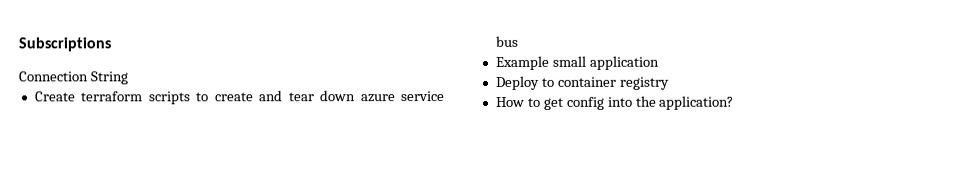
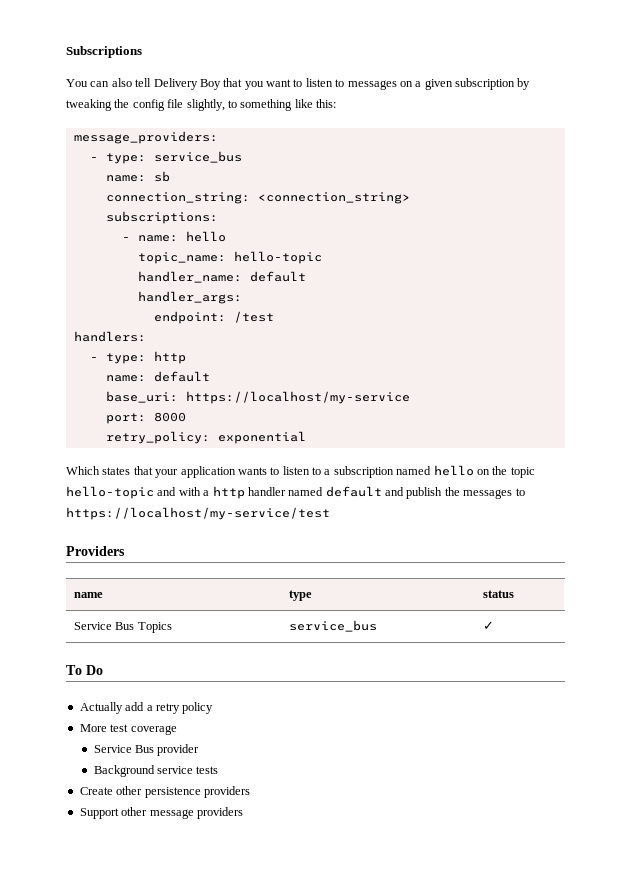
[18,71,128,85] [33,90,445,105] [494,35,518,47] [494,55,659,70] [494,75,669,90] [495,95,735,110] Connection String // Create terraform scripts to create and tear down azure service bus // Example small application // Deploy to container registry // How to get config into the application? -> [66,78,531,90] [66,99,336,111] [73,131,218,144] [89,151,242,164] [105,171,170,182] [105,192,410,204] [105,211,218,224] [121,231,226,242] [137,251,322,264] [137,271,306,283] [137,291,242,304] [153,311,274,324] [73,331,146,342] [89,351,186,364] [105,371,210,382] [105,391,410,404] [105,412,186,424] [105,431,306,444] [66,465,535,478] [66,486,525,499] [66,507,330,520] [66,546,125,556] [74,592,104,598] [289,590,313,601] [483,590,515,598] [74,622,172,633] [289,620,378,632] [483,621,495,630] [66,665,103,675] [79,702,214,714] [79,724,177,735] [93,744,200,756] [93,765,219,777] [79,786,250,798] [79,807,243,819] You can also tell Delivery Boy that you want to listen to messages on a given subscription by tweaking the config file slightly, to something like this: // message_providers: // - type: service_bus // name: sb // connection_string: <connection_string> // subscriptions: // - name: hello // topic_name: hello-topic // handler_name: default // handler_args: // endpoint: /test // handlers: // - type: http // name: default // base_uri: https://localhost/my-service // port: 8000 // retry_policy: exponential // Which states that your application wants to listen to a subscription named hello on the topic hello-topic and with a http handler named default and publish the messages to https://localhost/my-service/test // Providers // name | type | status // Service Bus Topics | service_bus | ✓ // To Do // Actually add a retry policy // More test coverage // Service Bus provider // Background service tests // Create other persistence providers // Support other message providers

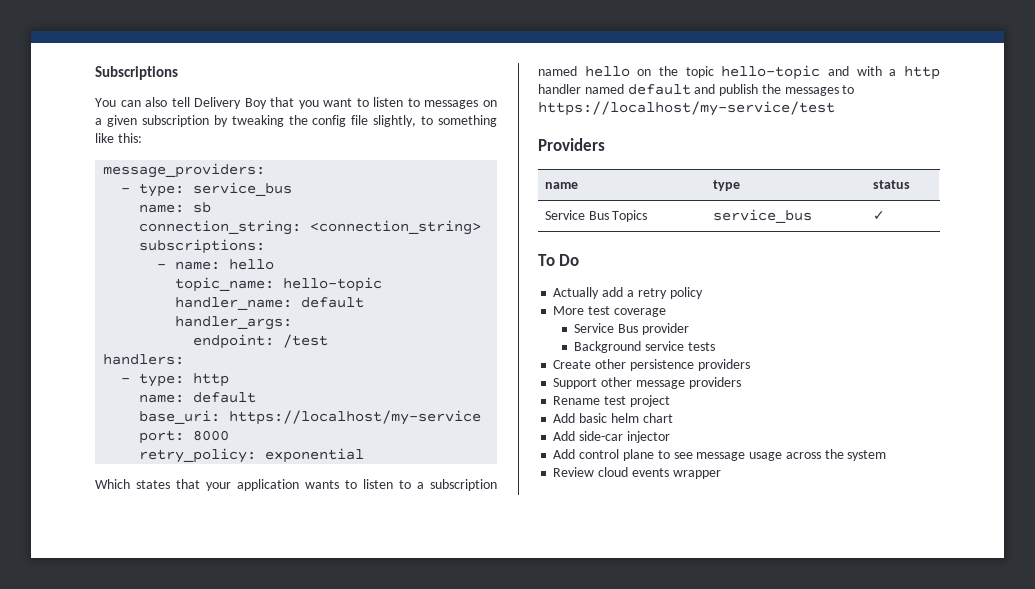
(243, 813) none -> [553,395,670,407] [553,413,673,423] [553,431,670,443] [553,449,887,461] [553,467,721,479] // Rename test project // Add basic helm chart // Add side-car injector // Add control plane to see message usage across the system // Review cloud events wrapper

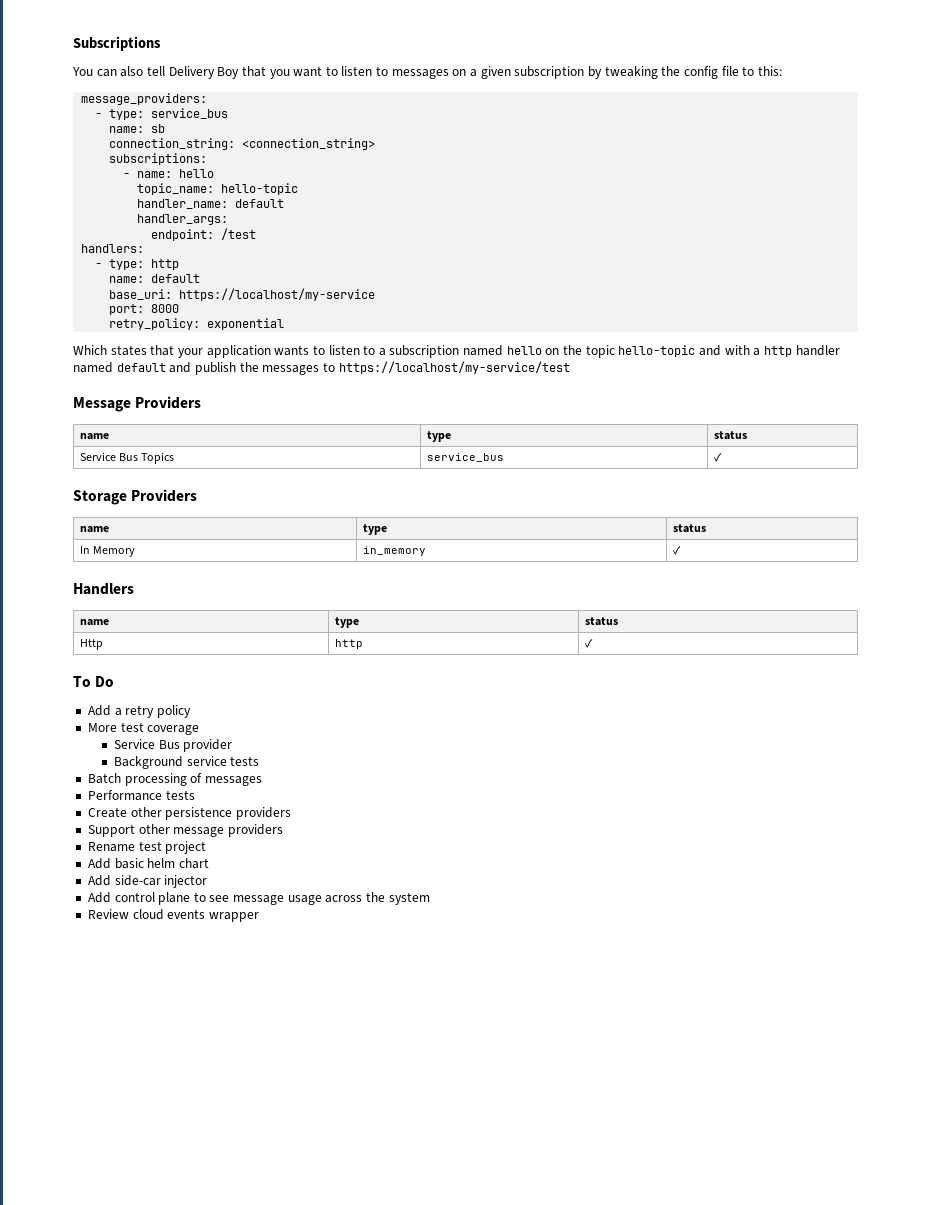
[373,115,497,127] [95,133,114,143] slightly, to something like -> [742,66,755,76] to
(835, 108) none -> [73,397,131,412] Message
(885, 215) none -> [73,489,198,505] [79,526,109,533] [362,524,387,535] [672,524,706,533] [79,546,136,557] [362,546,426,556] [672,546,681,555] [73,583,134,595] [79,619,109,626] [334,617,359,628] [584,617,618,626] [79,639,103,650] [334,639,363,649] [584,639,593,648] // Storage Providers // name | type | status // In Memory | in_memory | ✓ // Handlers // name | type | status // Http | http | ✓
[553,287,624,299] Actually add -> [87,705,111,716] Add
(715, 346) none -> [87,773,262,786] [87,790,195,801] // Batch processing of messages // Performance tests

